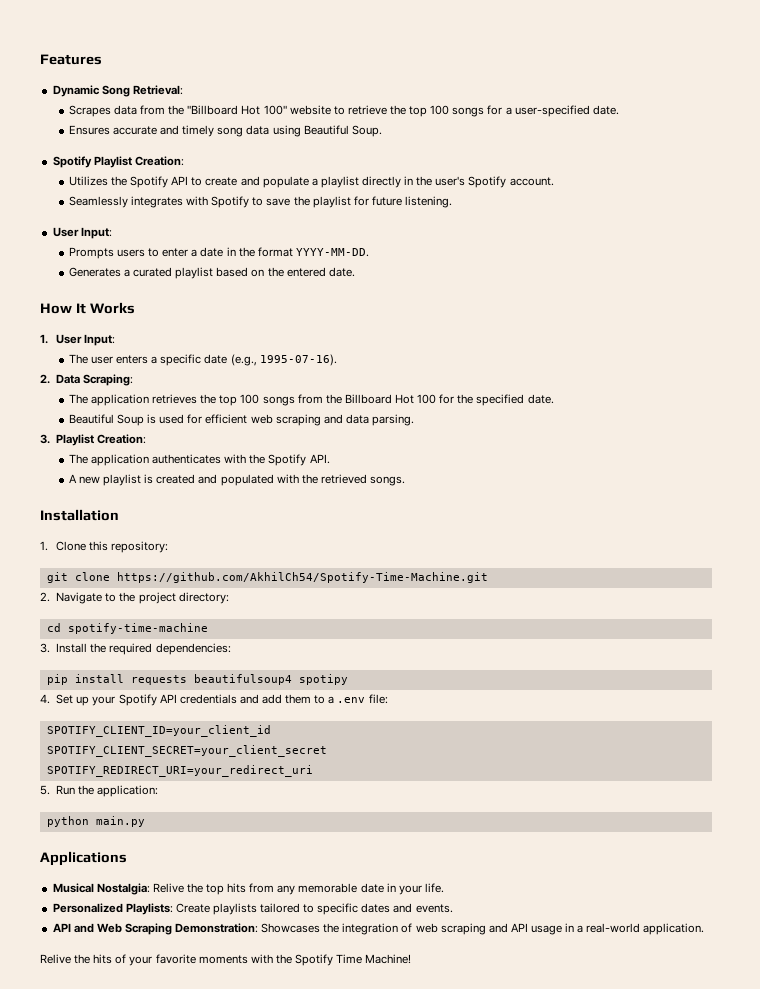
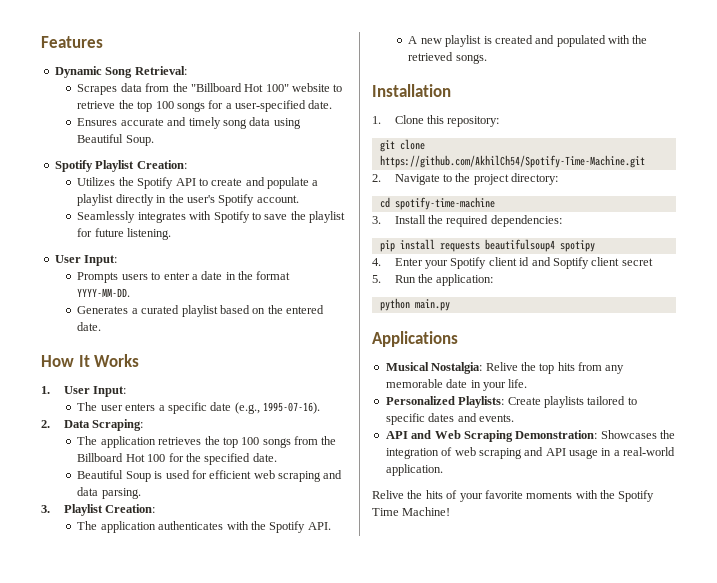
[56,694,388,706] [46,725,271,737] [46,745,327,757] [46,765,313,777] Set up your Spotify API credentials and add them to a .env file: // SPOTIFY_CLIENT_ID=your_client_id // SPOTIFY_CLIENT_SECRET=your_client_secret // SPOTIFY_REDIRECT_URI=your_redirect_uri -> [394,257,653,269] Enter your Spotify client id and Soptify client secret

